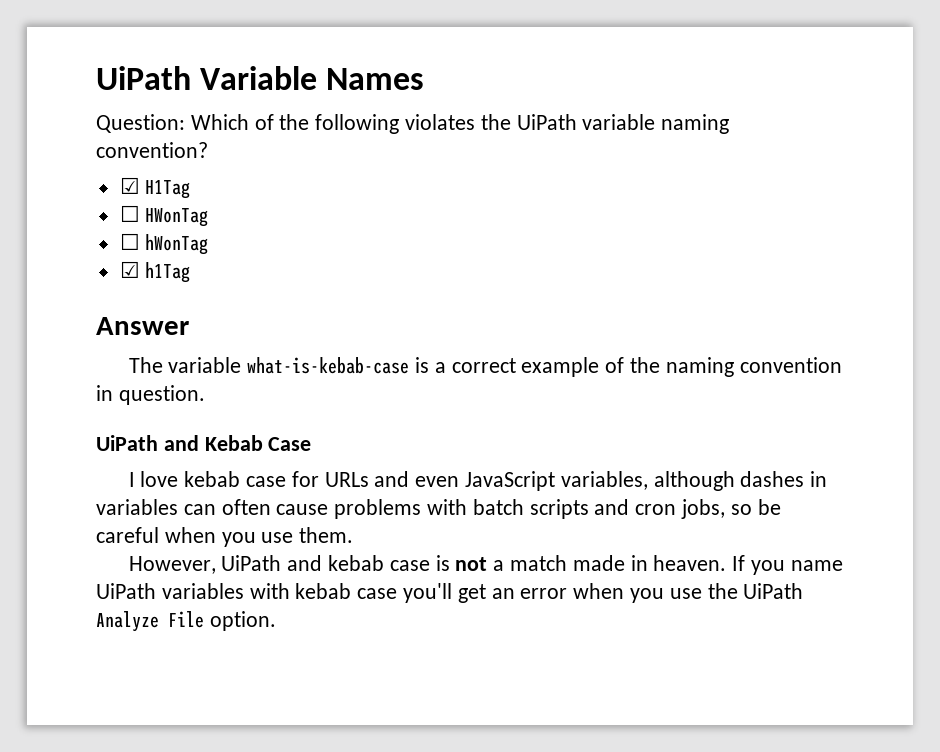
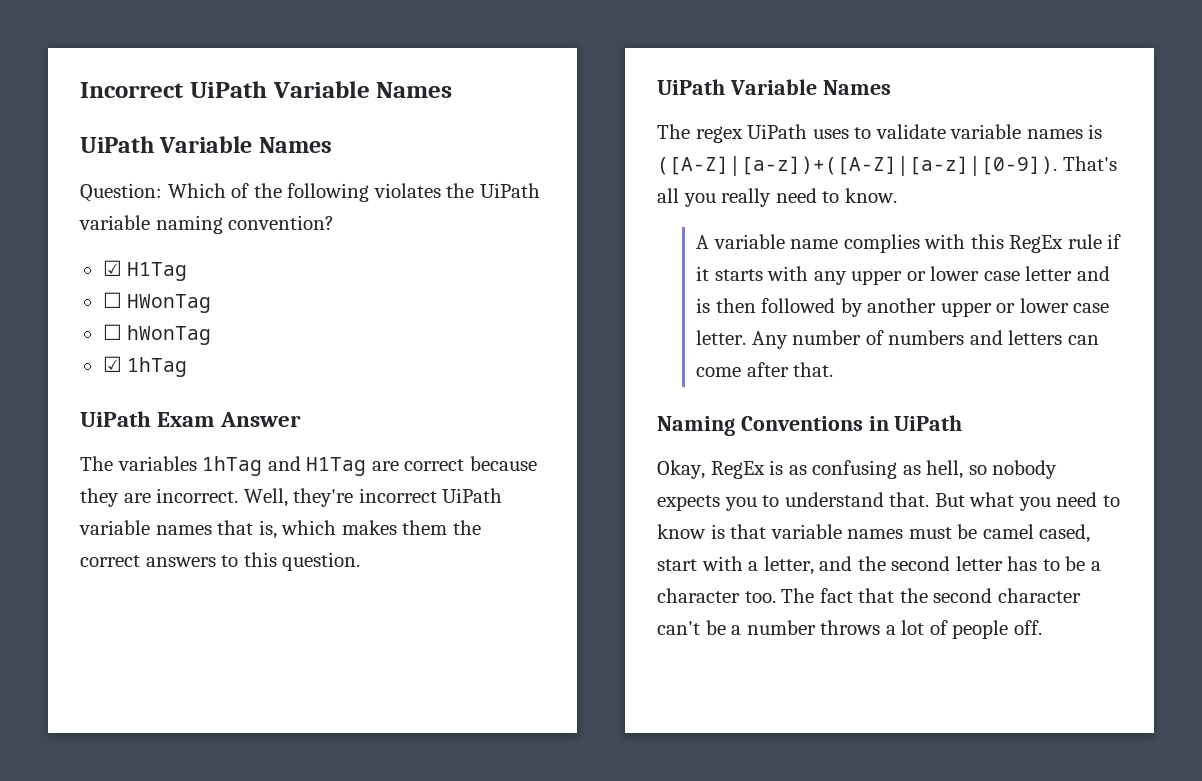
(96, 78) none -> [80,81,453,98] Incorrect UiPath Variable Names //
[145,262,191,283] h1Tag // -> [127,357,188,377] [80,411,216,427] 1hTag // UiPath Exam
[168,357,842,377] [96,385,205,405] [96,435,312,451] [128,471,828,491] [96,499,781,519] [96,527,354,547] [128,555,843,575] [96,583,804,603] [96,611,276,632] variable what-is-kebab-case is a correct example of the naming convention in question. // UiPath and Kebab Case // I love kebab case for URLs and even JavaScript variables, although dashes in variables can often cause problems with batch scripts and cron jobs, so be careful when you use them. // However, UiPath and kebab case is not a match made in heaven. If you name UiPath variables with kebab case you'll get an error when you use the UiPath Analyze File option. -> [117,456,537,476] [80,488,503,507] [79,520,481,539] [80,552,361,571] [657,79,891,95] [657,124,1103,143] [657,156,1117,176] [657,188,897,207] [696,234,1122,253] [696,266,1110,285] [696,298,1110,317] [696,330,1099,349] [696,362,834,377] [657,415,963,436] [657,460,1058,479] [657,492,1120,511] [657,524,1091,543] [657,556,1101,575] [657,588,1081,603] [657,620,1042,639] variables 1hTag and H1Tag are correct because they are incorrect. Well, they're incorrect UiPath variable names that is, which makes them the correct answers to this question. // UiPath Variable Names // The regex UiPath uses to validate variable names is ([A-Z]|[a-z])+([A-Z]|[a-z]|[0-9]). That's all you really need to know. // A variable name complies with this RegEx rule if it starts with any upper or lower case letter and is then followed by another upper or lower case letter. Any number of numbers and letters can come after that. // Naming Conventions in UiPath // Okay, RegEx is as confusing as hell, so nobody expects you to understand that. But what you need to know is that variable names must be camel cased, start with a letter, and the second letter has to be a character too. The fact that the second character can't be a number throws a lot of people off.

